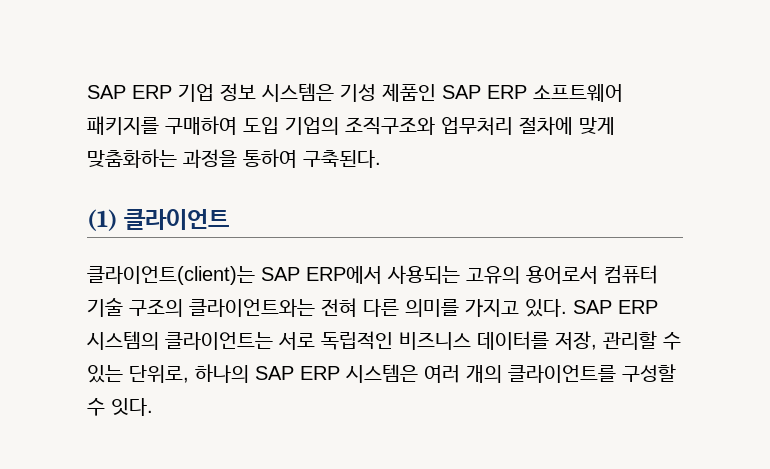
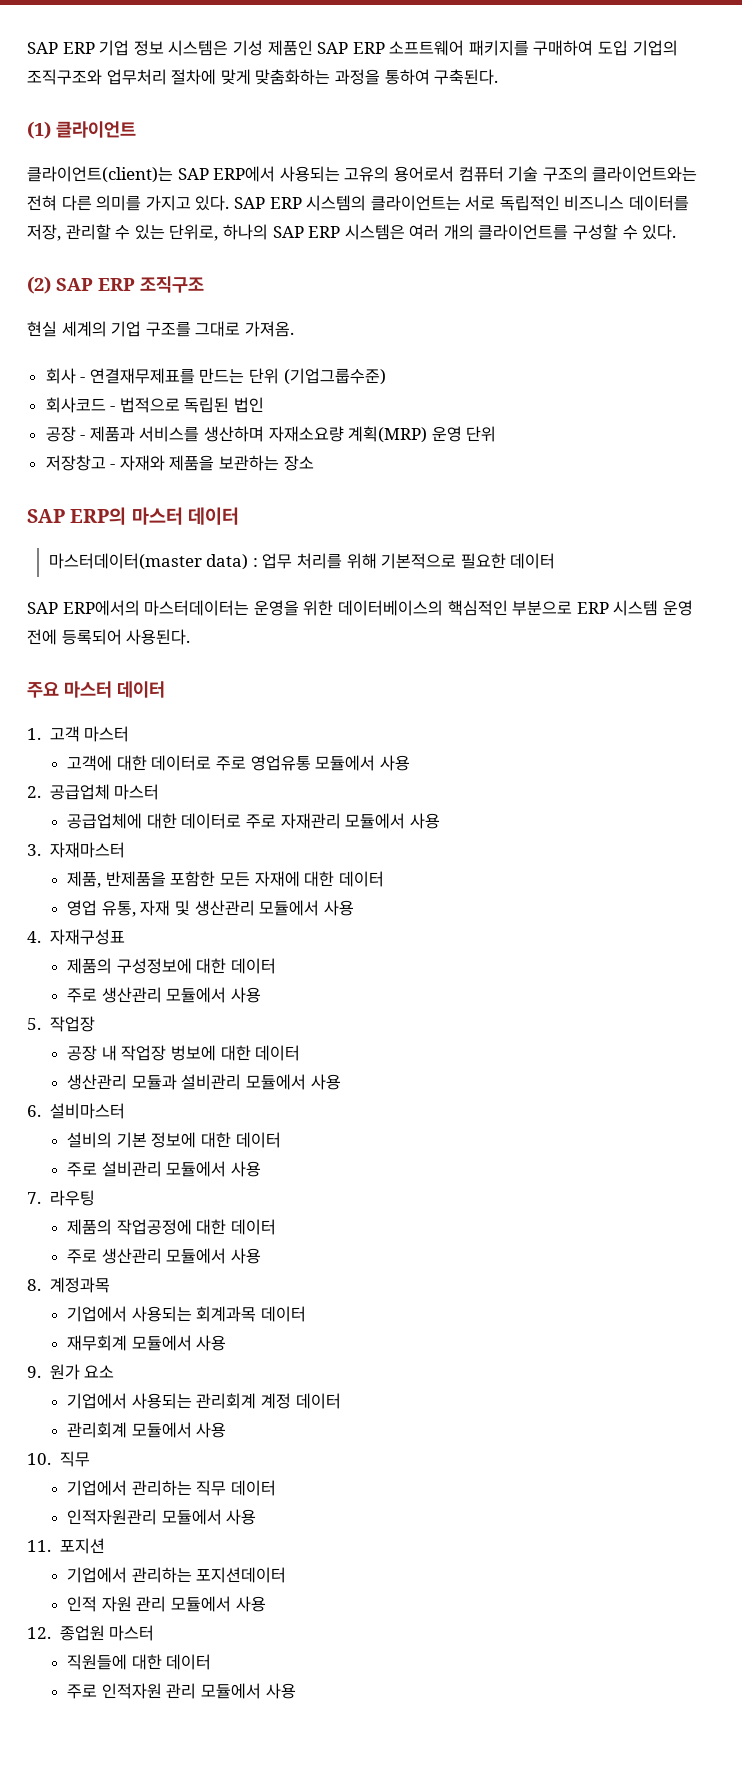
[111,398,153,416] 잇다. -> [642,224,677,240] [27,276,204,294] [27,321,294,337] [45,368,386,385] [45,397,265,413] [45,426,497,443] [45,455,314,471] [27,507,239,525] [48,553,556,570] [27,600,693,616] [27,629,191,645] [27,681,165,698] [27,726,130,742] [67,755,410,771] [27,784,160,800] [67,813,440,829] [27,842,125,858] [67,871,384,888] [67,900,354,917] [27,929,125,945] [67,958,277,974] [67,987,262,1003] [27,1016,95,1032] [67,1045,301,1061] [67,1074,341,1090] [27,1103,125,1119] [67,1132,281,1148] [67,1161,262,1177] [27,1190,95,1206] [67,1219,277,1235] [67,1248,262,1264] [27,1277,110,1293] [67,1306,307,1322] [67,1335,227,1351] [27,1364,115,1380] [67,1393,341,1409] [67,1422,227,1438] [27,1451,90,1467] [67,1480,277,1496] [67,1509,257,1525] [27,1538,105,1554] [67,1567,287,1583] [67,1596,266,1612] [27,1625,155,1641] [67,1654,212,1670] [67,1683,296,1699] 있다. // (2) SAP ERP 조직구조 // 현실 세계의 기업 구조를 그대로 가져옴. // 회사 - 연결재무제표를 만드는 단위 (기업그룹수준) // 회사코드 - 법적으로 독립된 법인 // 공장 - 제품과 서비스를 생산하며 자재소요량 계획(MRP) 운영 단위 // 저장창고 - 자재와 제품을 보관하는 장소 // SAP ERP의 마스터 데이터 // 마스터데이터(master data) : 업무 처리를 위해 기본적으로 필요한 데이터 // SAP ERP에서의 마스터데이터는 운영을 위한 데이터베이스의 핵심적인 부분으로 ERP 시스템 운영 전에 등록되어 사용된다. // 주요 마스터 데이터 // 1. 고객 마스터 // 고객에 대한 데이터로 주로 영업유통 모듈에서 사용 // 2. 공급업체 마스터 // 공급업체에 대한 데이터로 주로 자재관리 모듈에서 사용 // 3. 자재마스터 // 제품, 반제품을 포함한 모든 자재에 대한 데이터 // 영업 유통, 자재 및 생산관리 모듈에서 사용 // 4. 자재구성표 // 제품의 구성정보에 대한 데이터 // 주로 생산관리 모듈에서 사용 // 5. 작업장 // 공장 내 작업장 벙보에 대한 데이터 // 생산관리 모듈과 설비관리 모듈에서 사용 // 6. 설비마스터 // 설비의 기본 정보에 대한 데이터 // 주로 설비관리 모듈에서 사용 // 7. 라우팅 // 제품의 작업공정에 대한 데이터 // 주로 생산관리 모듈에서 사용 // 8. 계정과목 // 기업에서 사용되는 회계과목 데이터 // 재무회계 모듈에서 사용 // 9. 원가 요소 // 기업에서 사용되는 관리회계 계정 데이터 // 관리회계 모듈에서 사용 // 10. 직무 // 기업에서 관리하는 직무 데이터 // 인적자원관리 모듈에서 사용 // 11. 포지션 // 기업에서 관리하는 포지션데이터 // 인적 자원 관리 모듈에서 사용 // 12. 종업원 마스터 // 직원들에 대한 데이터 // 주로 인적자원 관리 모듈에서 사용

